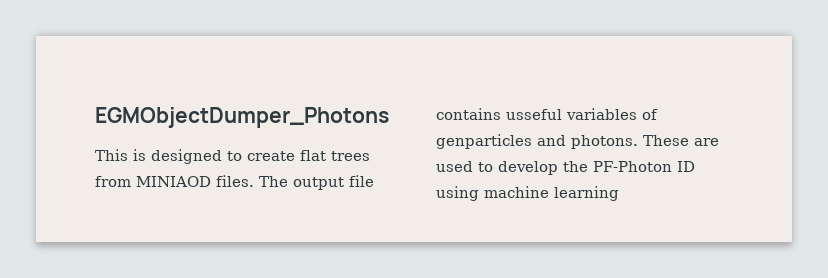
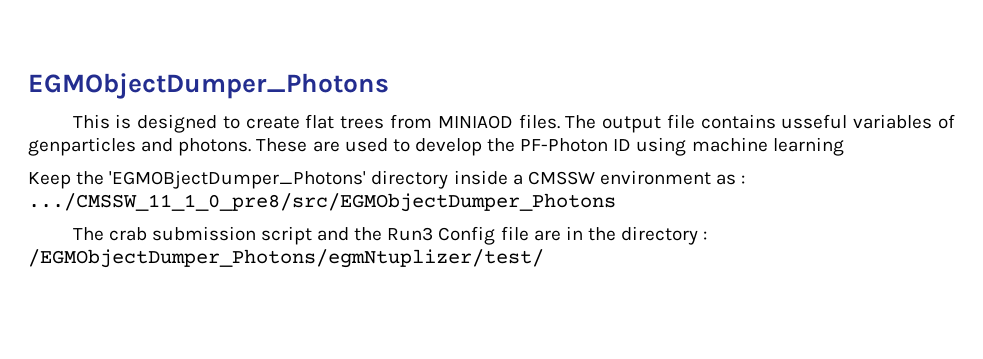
(619, 193) none -> [28,170,746,189] [28,193,616,212] [72,226,708,245] [28,249,544,268] // Keep the 'EGMOBjectDumper_Photons' directory inside a CMSSW environment as : .../CMSSW_11_1_0_pre8/src/EGMObjectDumper_Photons // The crab submission script and the Run3 Config file are in the directory : /EGMObjectDumper_Photons/egmNtuplizer/test/

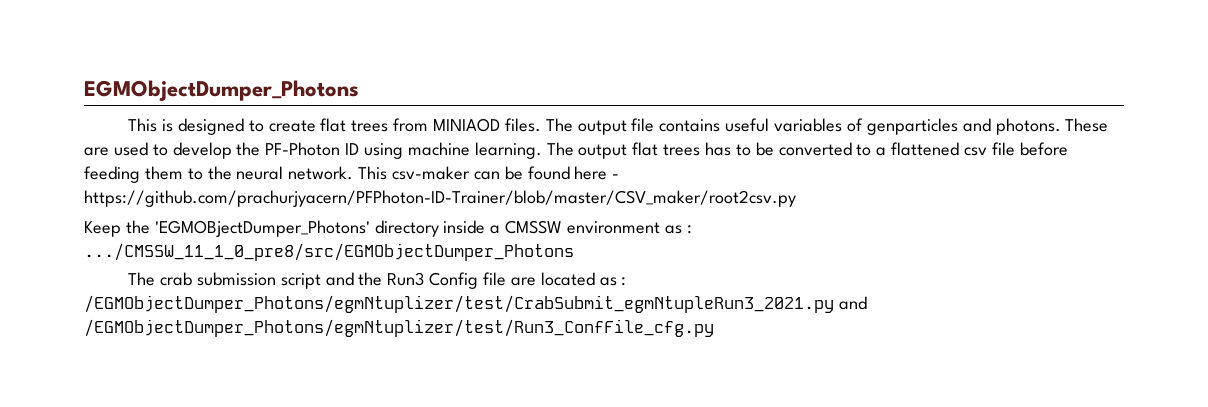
[781,114,848,129] usseful -> [725,118,770,132] useful
[772,137,844,156] learning -> [474,142,1068,159] [84,166,620,183] [84,190,796,207] learning. The output flat trees has to be converted to a flattened csv file before feeding them to the neural network. This csv-maker can be found here - https://github.com/prachurjyacern/PFPhoton-ID-Trainer/blob/master/CSV_maker/root2csv.py
[565,226,708,245] [28,249,544,268] in the directory : /EGMObjectDumper_Photons/egmNtuplizer/test/ -> [540,272,627,286] [84,295,867,313] [84,319,714,337] located as : /EGMObjectDumper_Photons/egmNtuplizer/test/CrabSubmit_egmNtupleRun3_2021.py and /EGMObjectDumper_Photons/egmNtuplizer/test/Run3_ConfFile_cfg.py

